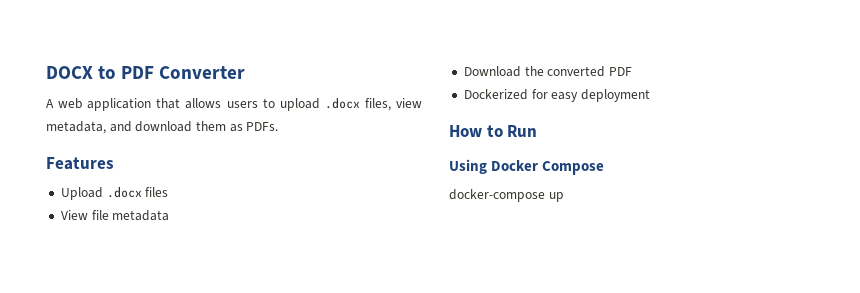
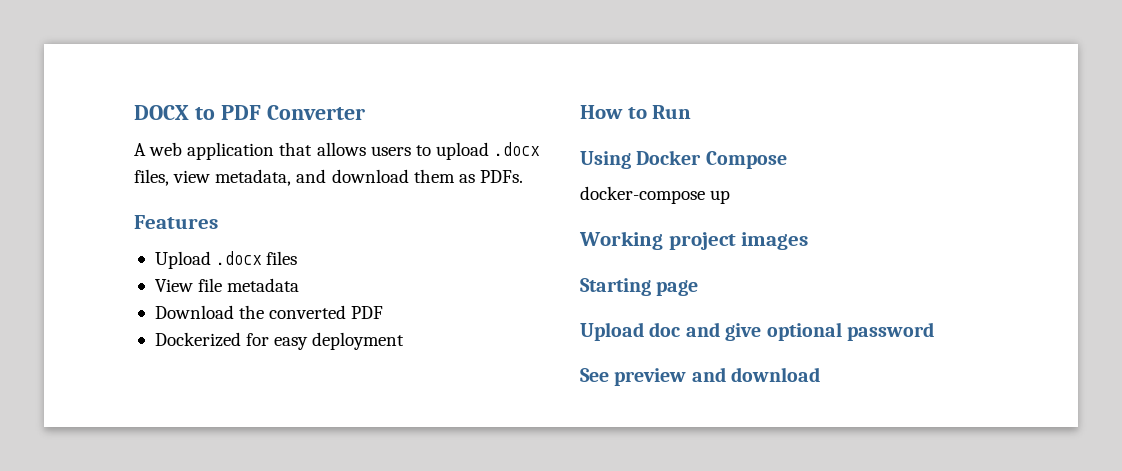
(564, 197) none -> [579,231,809,250] [580,278,699,296] [580,322,934,341] [580,367,821,386] // Working project images // Starting page // Upload doc and give optional password // See preview and download

